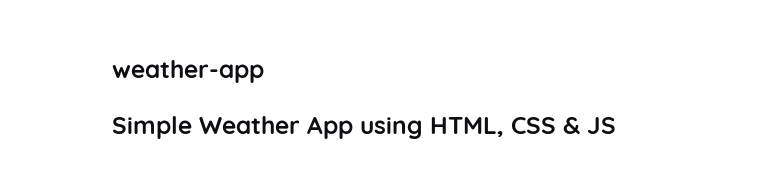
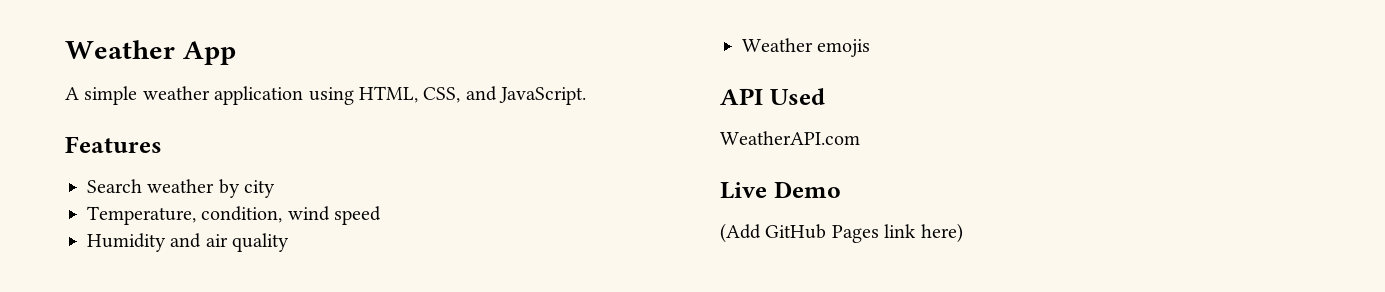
[112,60,264,83] [112,116,192,139] weather-app // Simple -> (65, 49) none
[360,117,616,139] using HTML, CSS & JS -> [65,86,587,105] [65,136,162,153] [87,179,276,198] [87,206,382,225] [87,233,290,252] [742,38,871,57] [720,88,825,105] [720,131,860,145] [720,181,841,199] [720,223,963,243] // A simple weather application using HTML, CSS, and JavaScript. // Features // Search weather by city // Temperature, condition, wind speed // Humidity and air quality // Weather emojis // API Used // WeatherAPI.com // Live Demo // (Add GitHub Pages link here)

